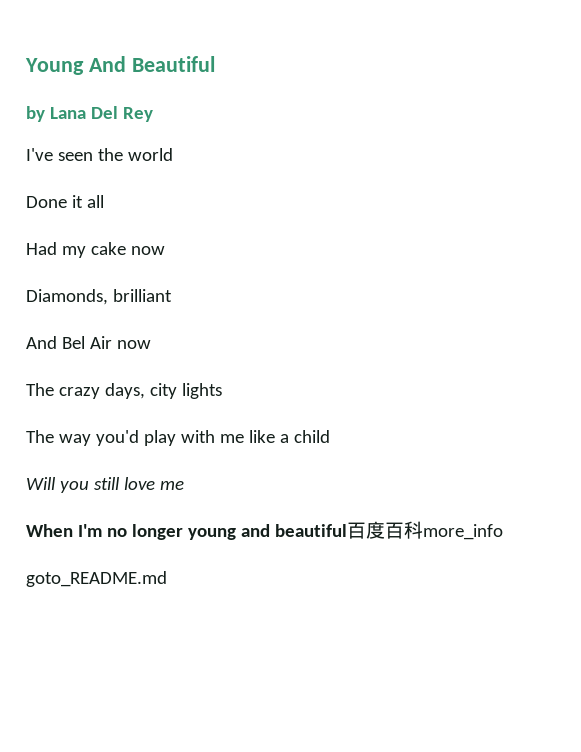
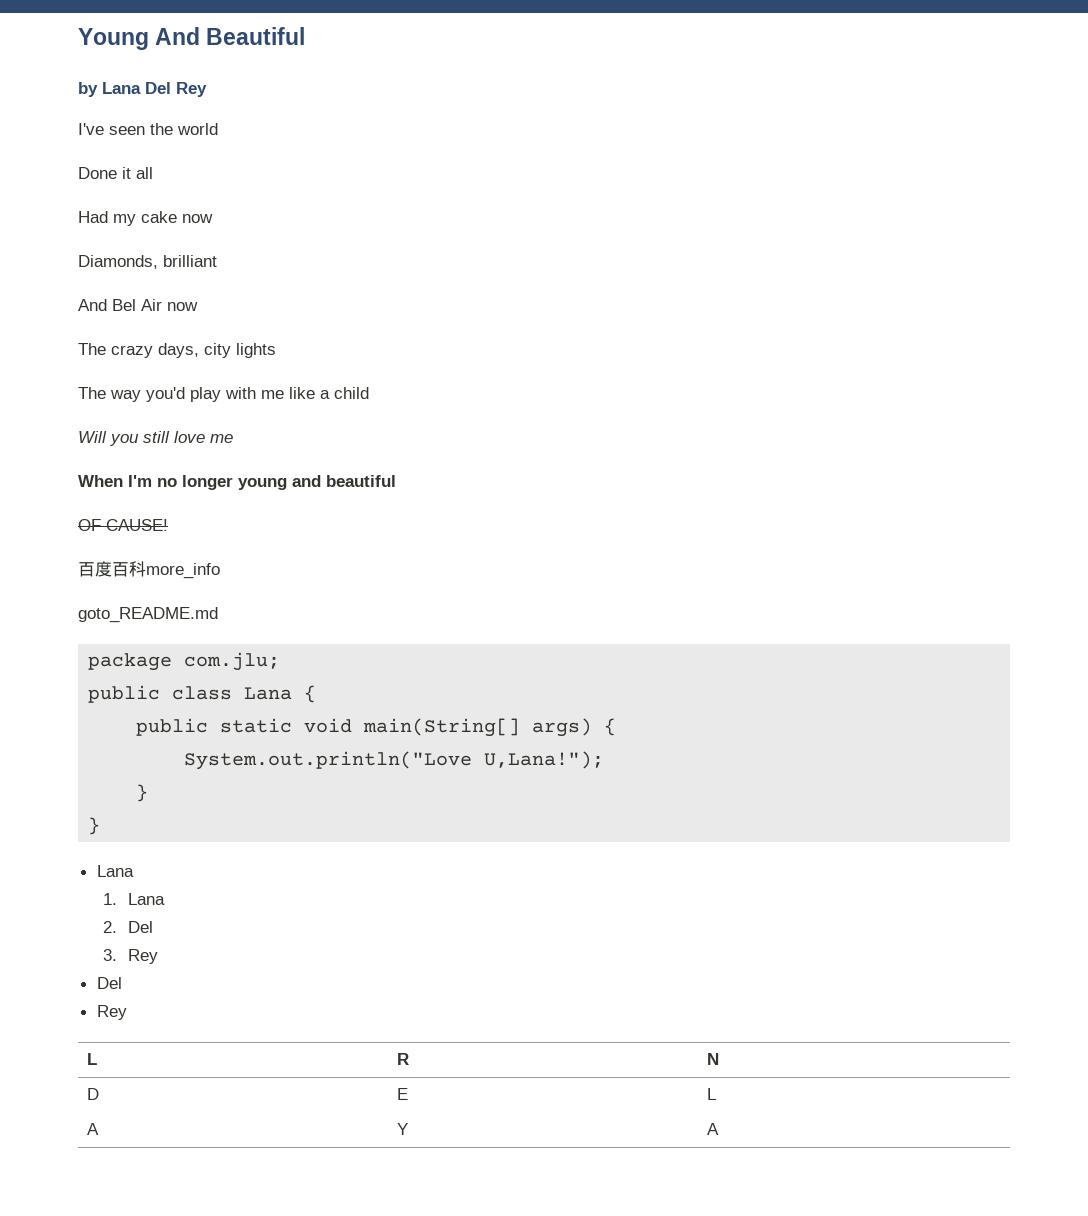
(347, 530) none -> [78,519,168,531] // OF CAUSE! //
(167, 579) none -> [88,652,281,671] [88,685,317,703] [136,718,617,737] [184,751,605,770] [136,784,149,802] [88,817,101,835] [96,865,134,877] [102,893,165,905] [102,921,153,933] [102,949,158,964] [96,977,122,989] [96,1005,127,1020] [87,1053,98,1065] [397,1053,410,1065] [707,1053,720,1065] [87,1088,100,1100] [397,1088,409,1100] [707,1088,717,1100] [87,1123,100,1135] [397,1123,409,1135] [707,1123,720,1135] // package com.jlu; // public class Lana { // public static void main(String[] args) { // System.out.println("Love U,Lana!"); // } // } // Lana // 1. Lana // 2. Del // 3. Rey // Del // Rey // L | R | N // D | E | L // A | Y | A

